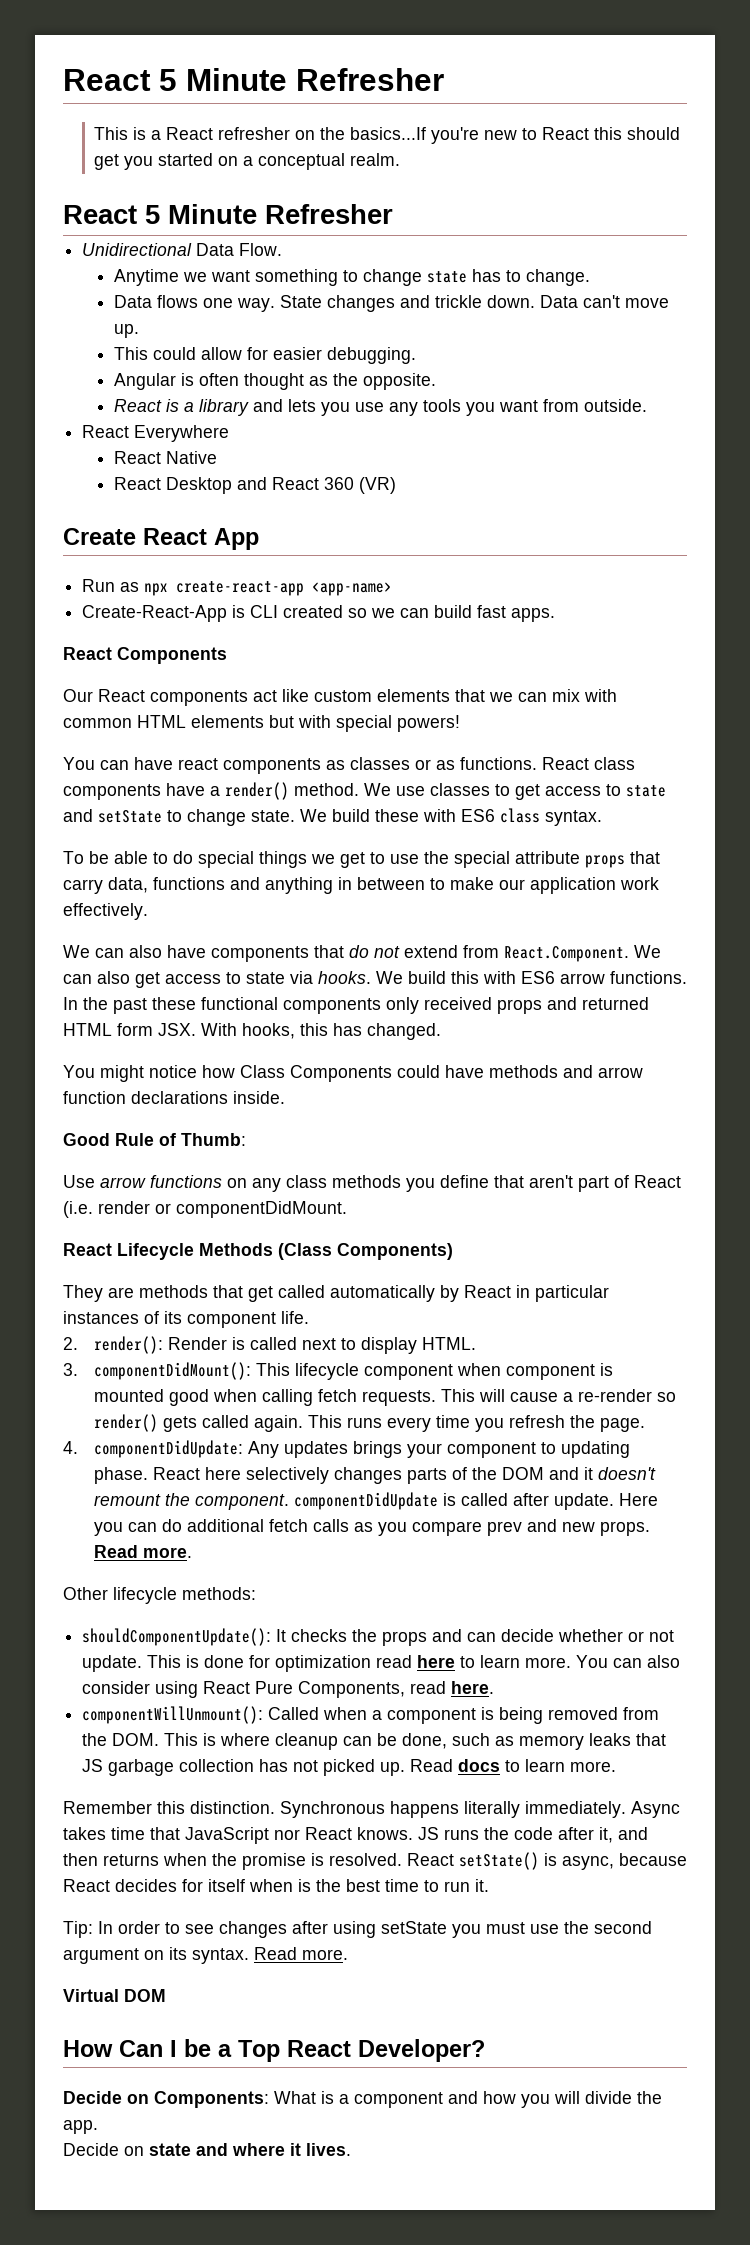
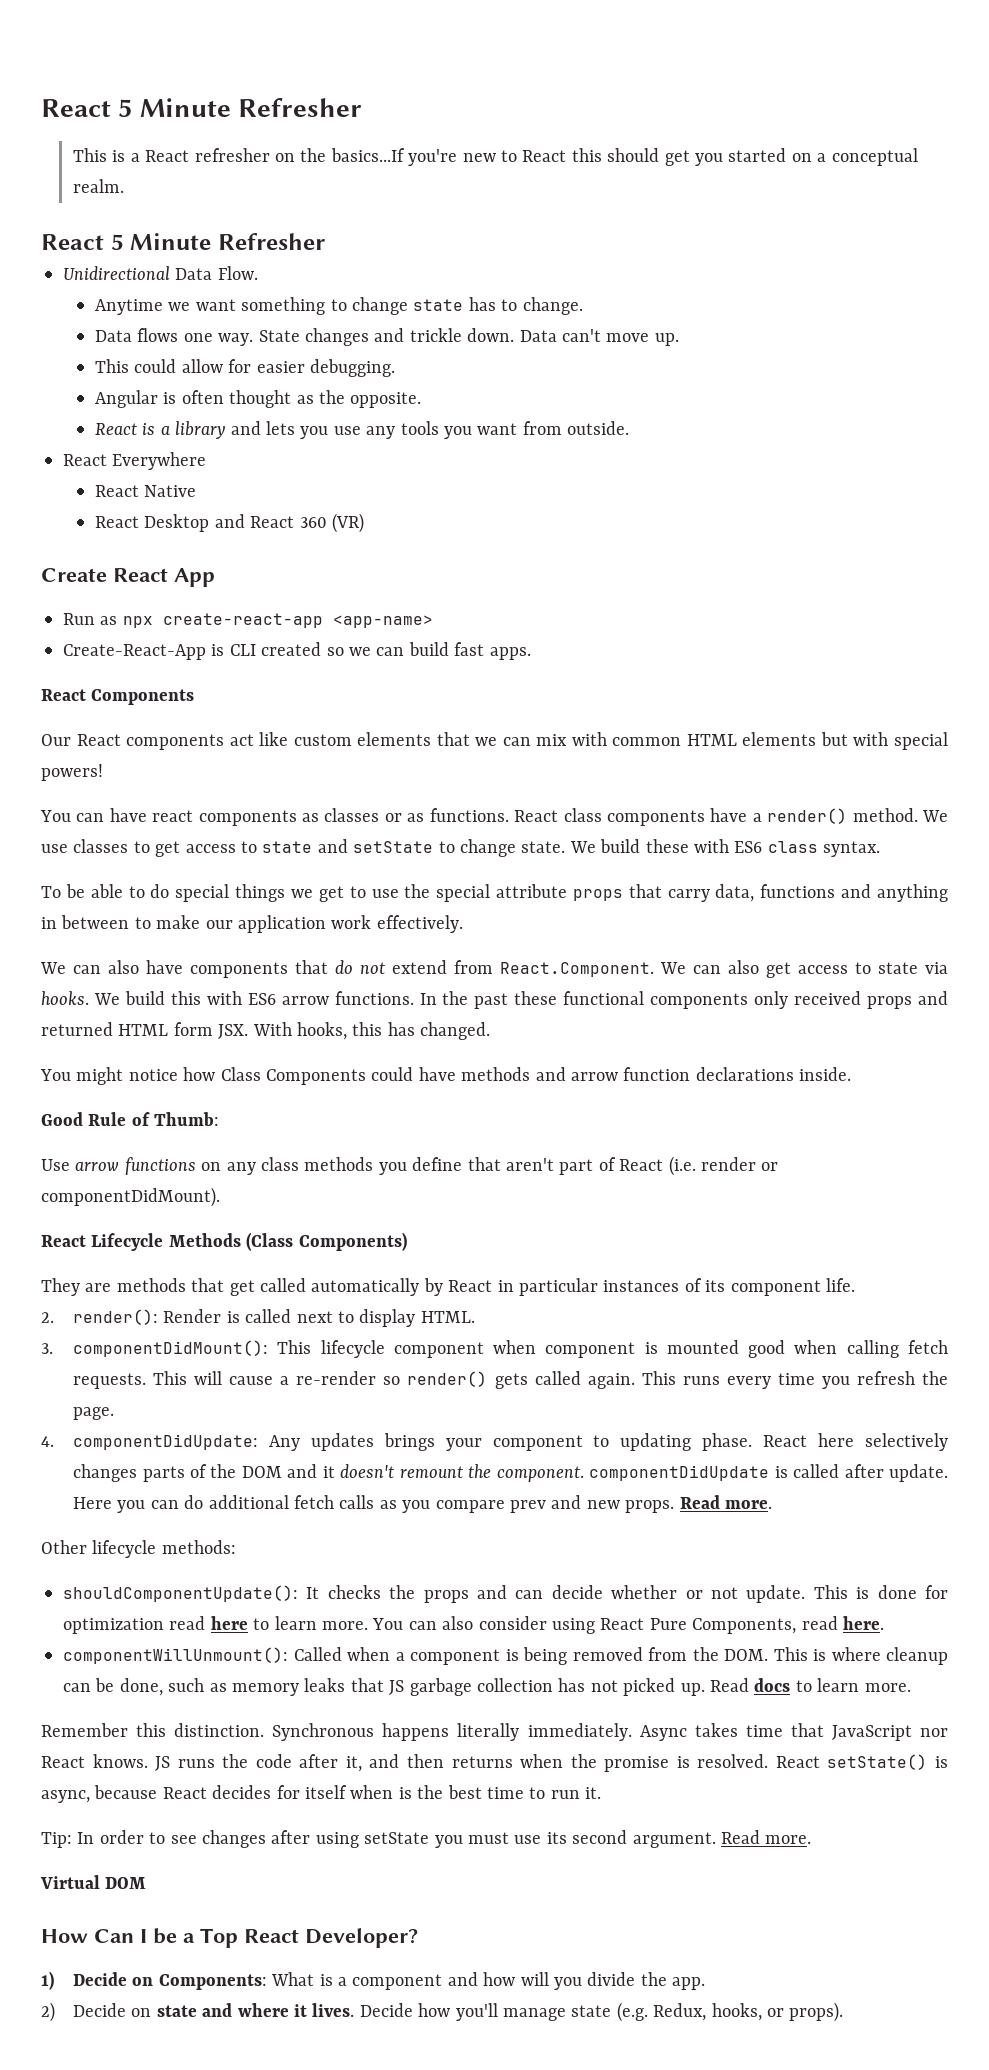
[176,1201,347,1218] componentDidMount. -> [41,1187,220,1207] componentDidMount).
[564,1921,652,1934] [63,1947,249,1964] the second argument on its syntax. -> [546,1830,716,1848] its second argument.
(485, 2050) none -> [41,1971,54,1990] 1)
[521,2091,580,2108] you will -> [520,1972,583,1990] will you
(98, 2127) none -> [41,2002,55,2022] 2)
(351, 2149) none -> [359,2002,844,2022] Decide how you'll manage state (e.g. Redux, hooks, or props).

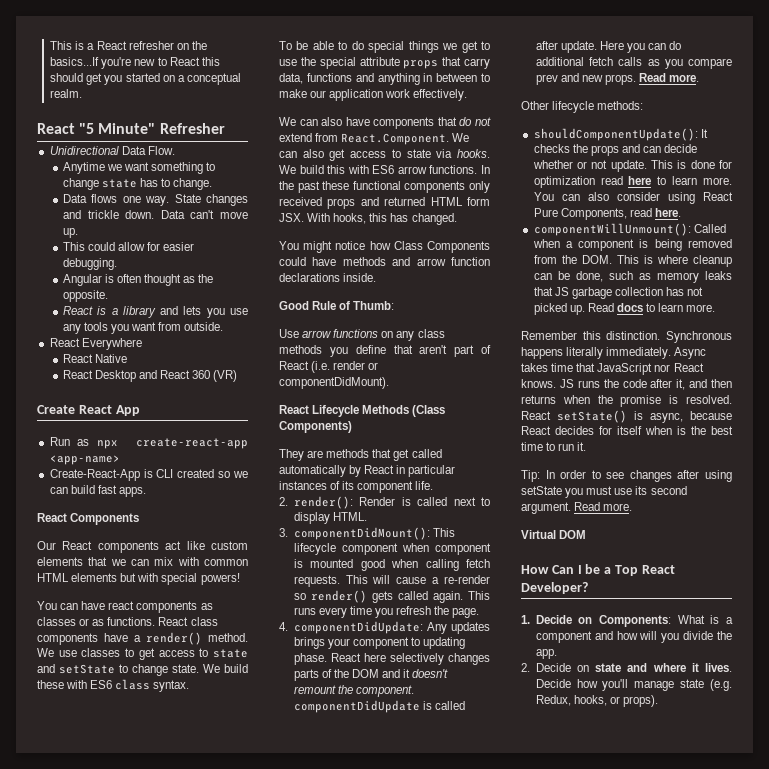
[41,98,363,117] React 5 Minute Refresher // -> (50, 45) none
[110,233,212,250] 5 Minute -> [79,123,156,134] "5 Minute"
[41,1971,54,1990] 1) -> [521,615,530,624] 1.
[41,2002,55,2022] 2) -> [521,663,530,672] 2.

